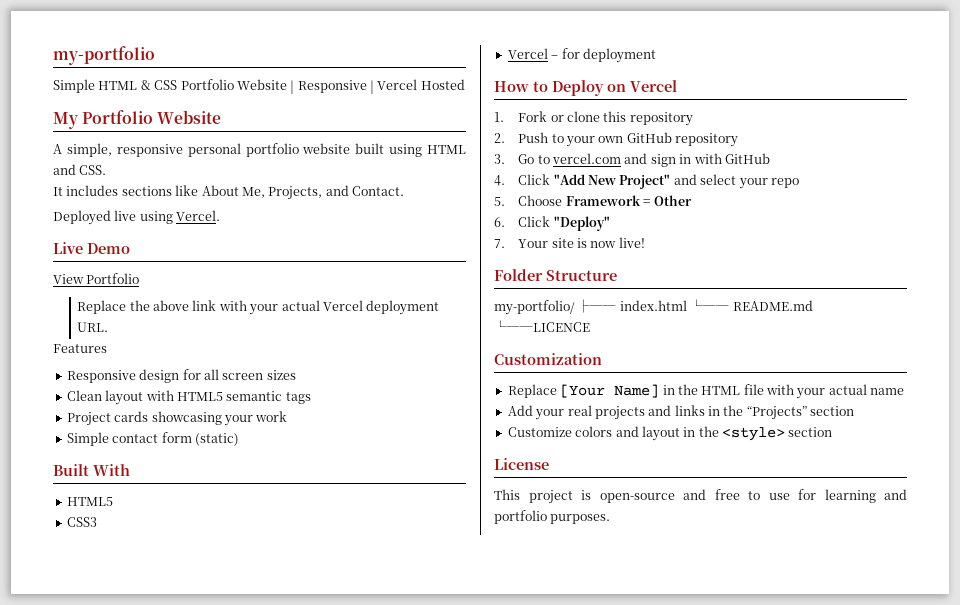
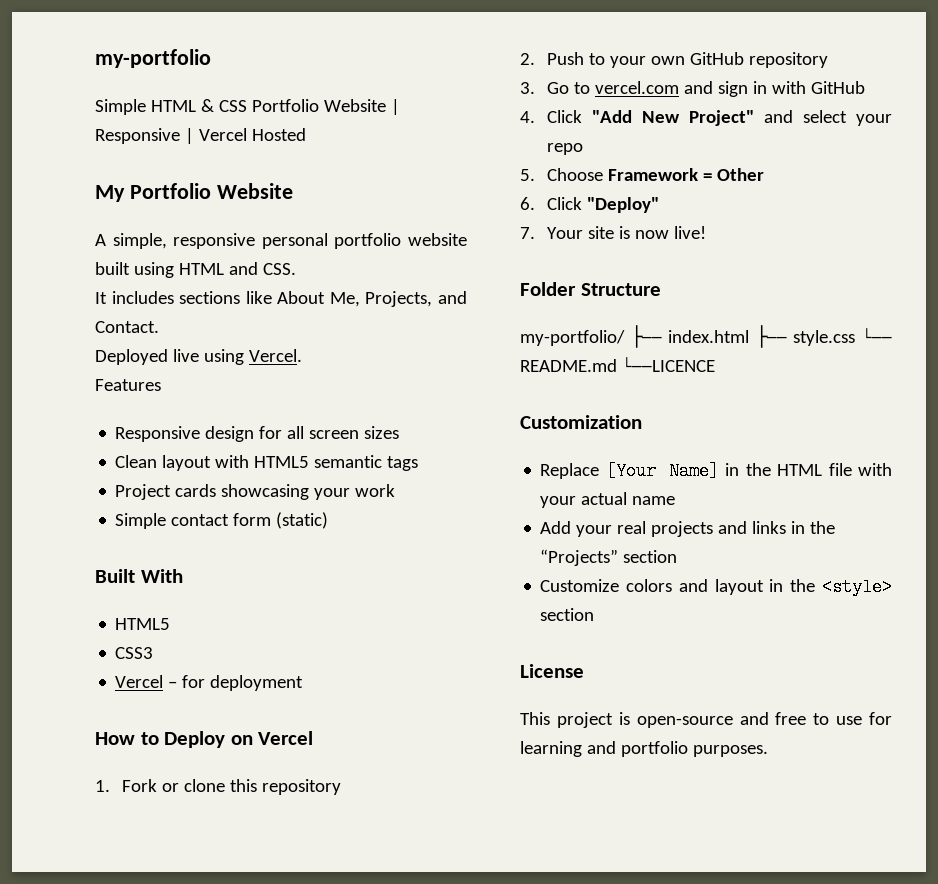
[53,242,130,254] [53,273,140,284] [77,300,440,315] [77,322,109,332] // Live Demo // View Portfolio // Replace the above link with your actual Vercel deployment URL. -> (302, 355) none
(687, 305) none -> [755,325,856,348] ├── style.css

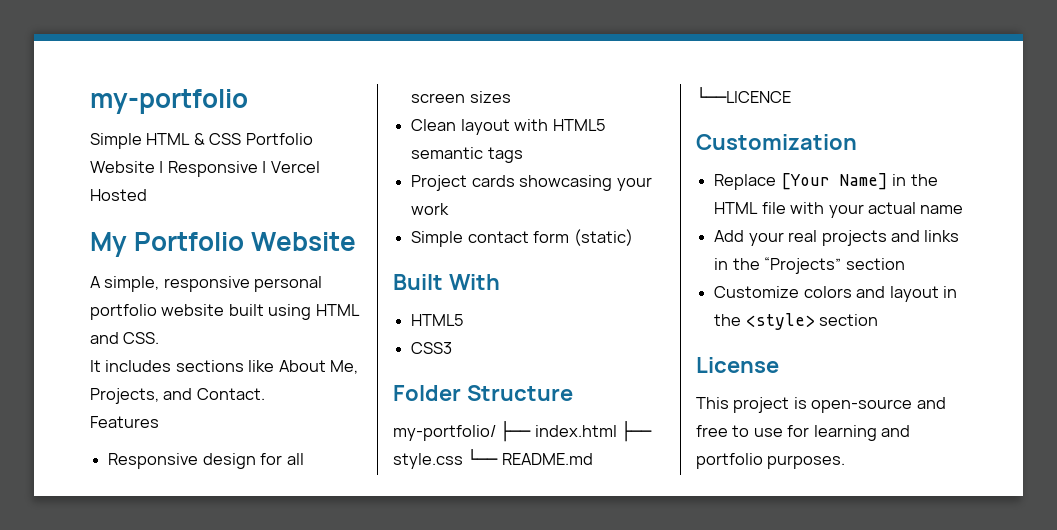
[95,349,302,365] // Deployed live using Vercel. -> (265, 394) none
[115,675,304,691] [95,731,314,748] [95,779,341,795] [520,52,828,68] [520,81,865,97] [520,110,892,126] [546,143,583,155] [520,168,764,181] [520,197,659,213] [520,226,706,239] // Vercel – for deployment // How to Deploy on Vercel // 1. Fork or clone this repository // 2. Push to your own GitHub repository // 3. Go to vercel.com and sign in with GitHub // 4. Click "Add New Project" and select your repo // 5. Choose Framework = Other // 6. Click "Deploy" // 7. Your site is now live! -> (453, 348) none

